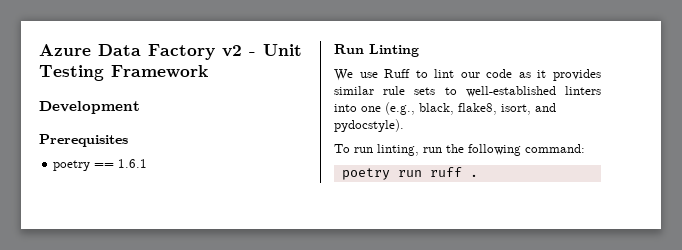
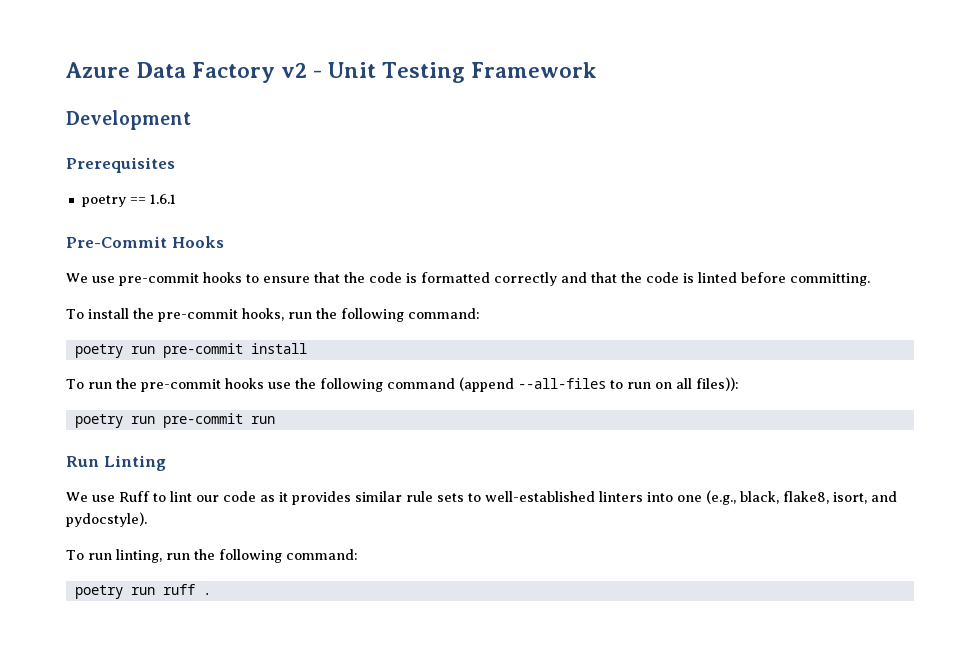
(148, 163) none -> [66,236,224,248] [66,272,870,286] [66,308,480,322] [74,343,307,358] [66,377,739,392] [74,413,275,428] // Pre-Commit Hooks // We use pre-commit hooks to ensure that the code is formatted correctly and that the code is linted before committing. // To install the pre-commit hooks, run the following command: // poetry run pre-commit install // To run the pre-commit hooks use the following command (append --all-files to run on all files)): // poetry run pre-commit run

